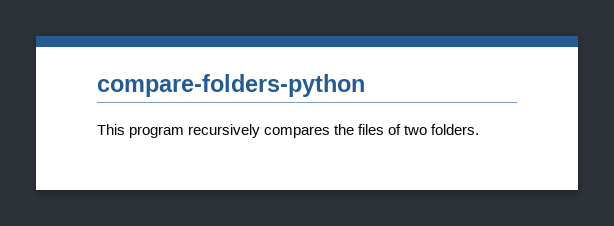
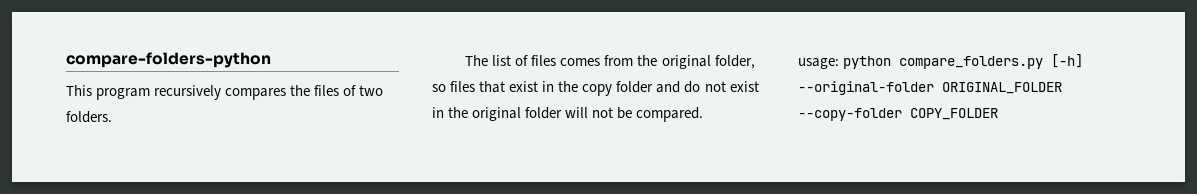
(480, 129) none -> [465,55,755,69] [432,81,759,96] [432,107,704,122] [798,54,1084,69] [798,81,1062,95] [798,108,998,121] // The list of files comes from the original folder, so files that exist in the copy folder and do not exist in the original folder will not be compared. // usage: python compare_folders.py [-h] --original-folder ORIGINAL_FOLDER --copy-folder COPY_FOLDER

